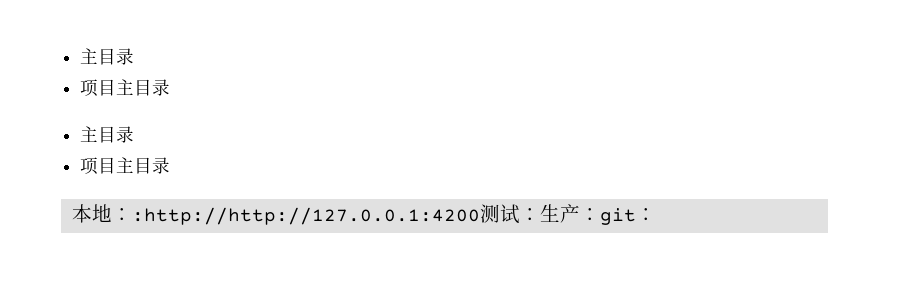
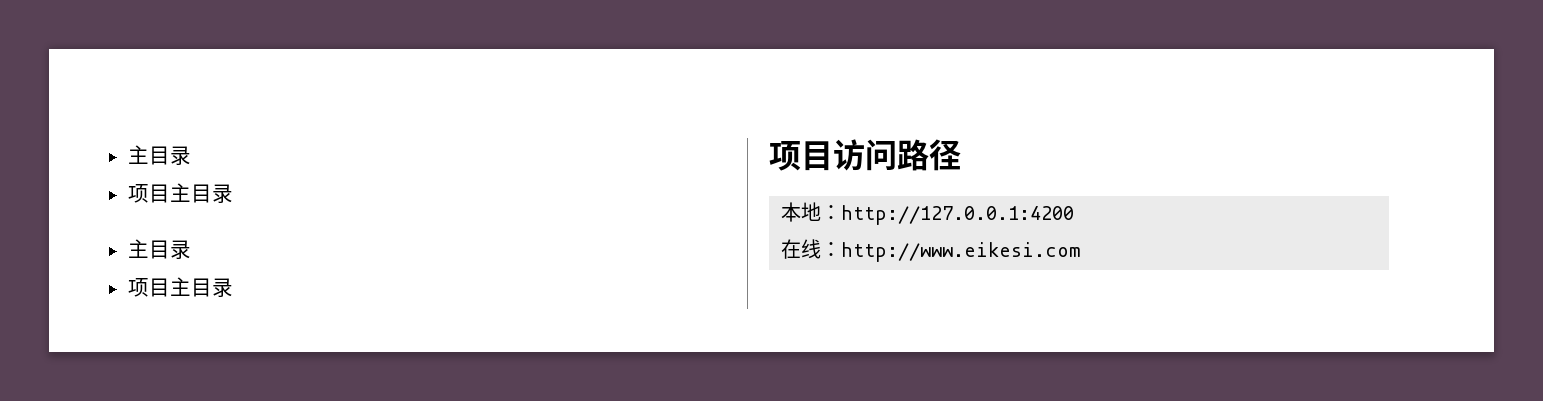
(171, 165) none -> [769,139,961,171] // 项目访问路径
[131,204,656,225] :http://http://127.0.0.1:4200测试：生产：git： -> [841,205,1075,225] [781,239,1082,262] http://127.0.0.1:4200 // 在线：http://www.eikesi.com

